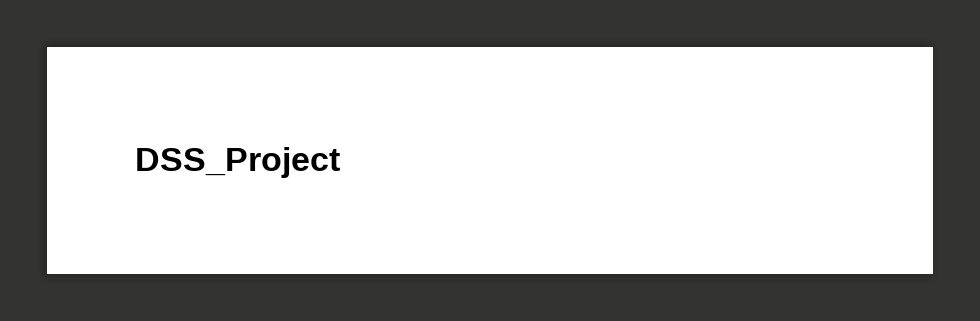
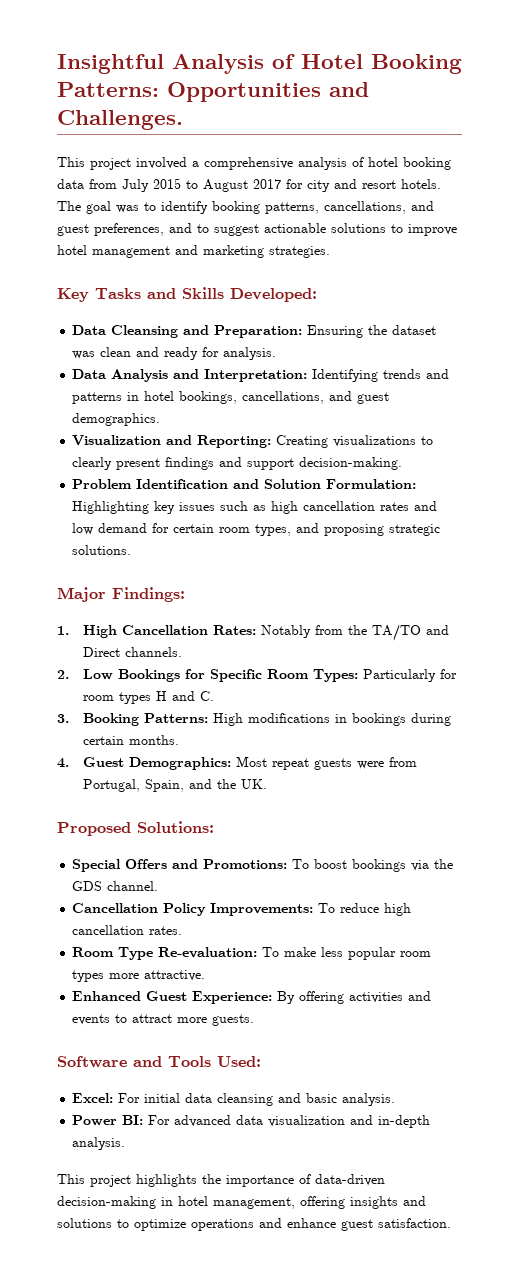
[135,147,340,178] DSS_Project -> [57,54,462,74] [57,82,369,102] [57,110,183,130] [57,157,451,170] [57,178,441,192] [57,201,434,214] [57,223,457,236] [57,245,330,258] [57,287,317,302] [72,325,437,338] [72,347,277,360] [72,369,450,382] [72,391,390,404] [72,413,161,426] [72,435,434,448] [72,457,403,470] [72,479,417,489] [72,501,438,514] [72,523,441,536] [72,545,132,555] [57,587,185,602] [57,624,449,641] [82,647,182,657] [57,669,457,682] [82,691,214,704] [57,713,451,726] [82,735,179,745] [57,756,417,770] [82,779,267,792] [57,821,214,836] [72,859,454,872] [72,881,159,891] [72,903,412,916] [72,925,183,935] [72,947,432,960] [72,970,206,982] [72,991,432,1004] [72,1014,255,1026] [57,1056,261,1068] [72,1093,396,1106] [72,1115,431,1128] [72,1137,126,1150] [57,1174,385,1187] [57,1196,426,1209] [57,1218,451,1231] Insightful Analysis of Hotel Booking Patterns: Opportunities and Challenges. // This project involved a comprehensive analysis of hotel booking data from July 2015 to August 2017 for city and resort hotels. The goal was to identify booking patterns, cancellations, and guest preferences, and to suggest actionable solutions to improve hotel management and marketing strategies. // Key Tasks and Skills Developed: // Data Cleansing and Preparation: Ensuring the dataset was clean and ready for analysis. // Data Analysis and Interpretation: Identifying trends and patterns in hotel bookings, cancellations, and guest demographics. // Visualization and Reporting: Creating visualizations to clearly present findings and support decision-making. // Problem Identification and Solution Formulation: Highlighting key issues such as high cancellation rates and low demand for certain room types, and proposing strategic solutions. // Major Findings: // 1. High Cancellation Rates: Notably from the TA/TO and Direct channels. // 2. Low Bookings for Specific Room Types: Particularly for room types H and C. // 3. Booking Patterns: High modifications in bookings during certain months. // 4. Guest Demographics: Most repeat guests were from Portugal, Spain, and the UK. // Proposed Solutions: // Special Offers and Promotions: To boost bookings via the GDS channel. // Cancellation Policy Improvements: To reduce high cancellation rates. // Room Type Re-evaluation: To make less popular room types more attractive. // Enhanced Guest Experience: By offering activities and events to attract more guests. // Software and Tools Used: // Excel: For initial data cleansing and basic analysis. // Power BI: For advanced data visualization and in-depth analysis. // This project highlights the importance of data-driven decision-making in hotel management, offering insights and solutions to optimize operations and enhance guest satisfaction.

